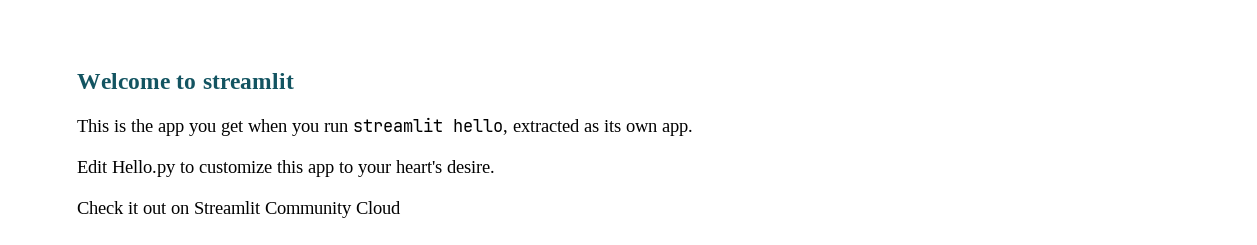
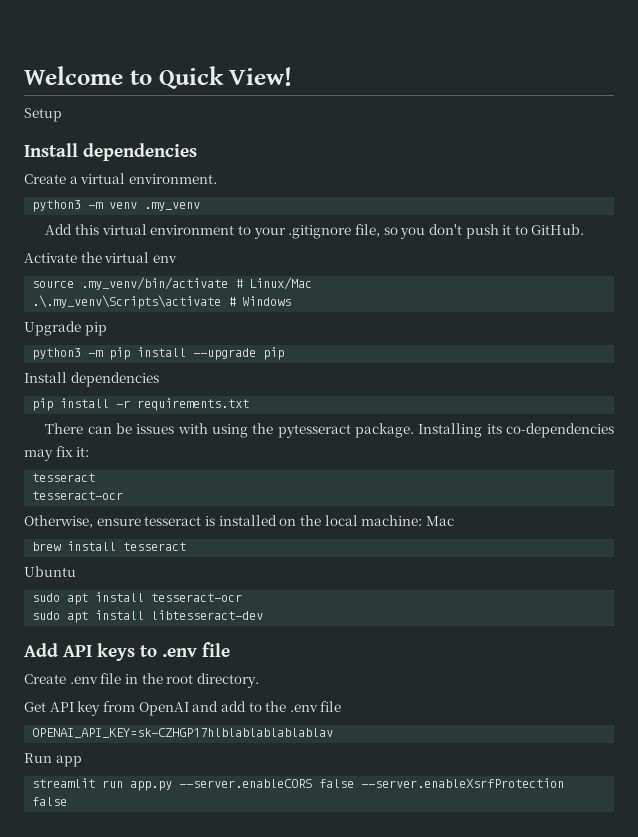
[202,73,294,89] [77,117,693,136] [77,160,495,177] [77,201,401,218] streamlit // This is the app you get when you run streamlit hello, extracted as its own app. // Edit Hello.py to customize this app to your heart's desire. // Check it out on Streamlit Community Cloud -> [158,66,293,89] [24,108,62,122] [24,143,197,161] [24,173,217,184] [32,200,201,212] [45,224,585,239] [24,252,177,263] [32,277,313,290] [32,295,292,309] [24,321,107,336] [32,347,285,360] [24,372,159,387] [32,398,250,411] [45,423,614,438] [24,446,90,461] [32,473,96,482] [32,491,124,500] [24,515,454,528] [32,541,187,551] [24,566,76,577] [32,592,243,605] [32,610,264,623] [24,642,230,661] [24,673,259,688] [24,701,342,716] [32,728,334,738] [24,753,82,767] [32,778,565,791] [32,797,68,806] Quick View! // Setup // Install dependencies // Create a virtual environment. // python3 -m venv .my_venv // Add this virtual environment to your .gitignore file, so you don't push it to GitHub. // Activate the virtual env // source .my_venv/bin/activate # Linux/Mac // .\.my_venv\Scripts\activate # Windows // Upgrade pip // python3 -m pip install --upgrade pip // Install dependencies // pip install -r requirements.txt // There can be issues with using the pytesseract package. Installing its co-dependencies may fix it: // tesseract // tesseract-ocr // Otherwise, ensure tesseract is installed on the local machine: Mac // brew install tesseract // Ubuntu // sudo apt install tesseract-ocr // sudo apt install libtesseract-dev // Add API keys to .env file // Create .env file in the root directory. // Get API key from OpenAI and add to the .env file // OPENAI_API_KEY=sk-CZHGP17hlblablablablablav // Run app // streamlit run app.py --server.enableCORS false --server.enableXsrfProtection false

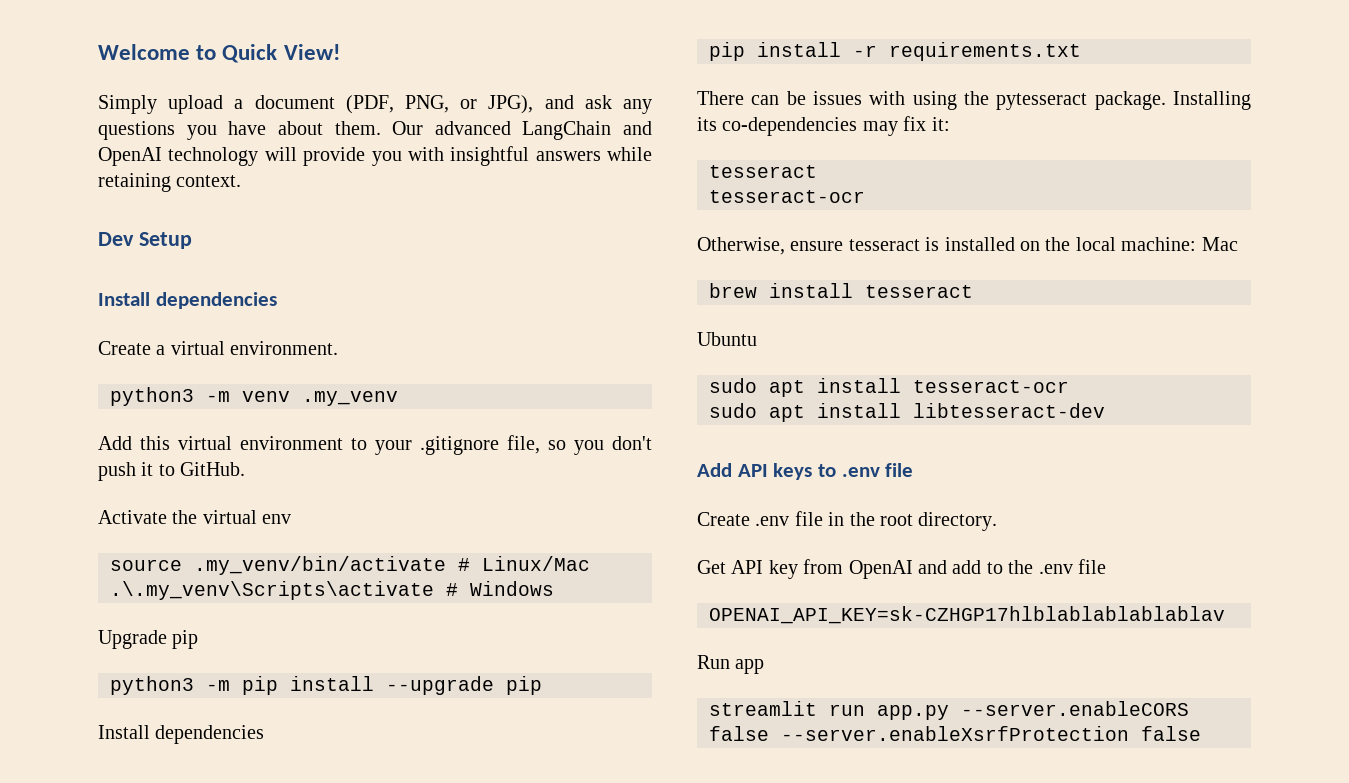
(293, 76) none -> [98,95,652,114] [98,121,652,140] [98,146,652,166] [98,173,242,192] [98,232,134,246] Simply upload a document (PDF, PNG, or JPG), and ask any questions you have about them. Our advanced LangChain and OpenAI technology will provide you with insightful answers while retaining context. // Dev

